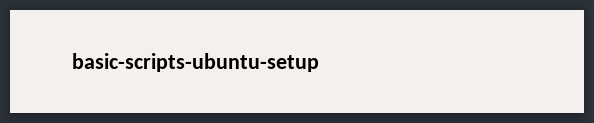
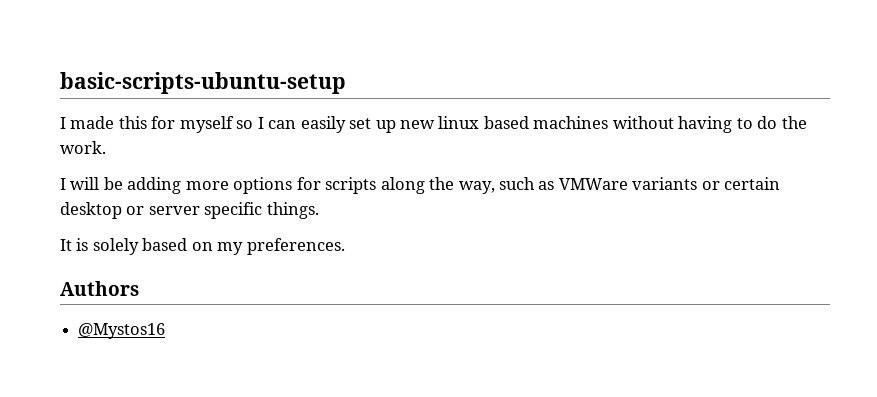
(319, 62) none -> [60,116,807,133] [60,141,106,154] [60,177,781,194] [60,202,319,219] [60,238,345,255] [60,281,139,296] [78,323,166,339] // I made this for myself so I can easily set up new linux based machines without having to do the work. // I will be adding more options for scripts along the way, such as VMWare variants or certain desktop or server specific things. // It is solely based on my preferences. // Authors // @Mystos16

